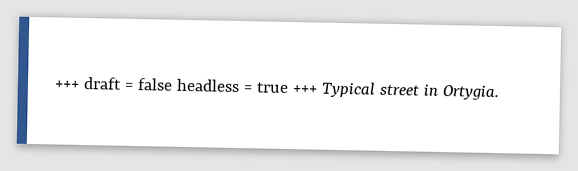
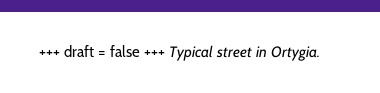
[175,78,289,93] headless = true -> (141, 51) none

